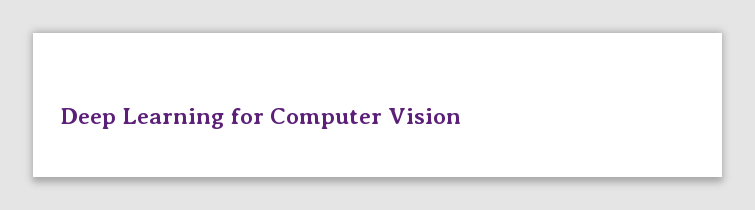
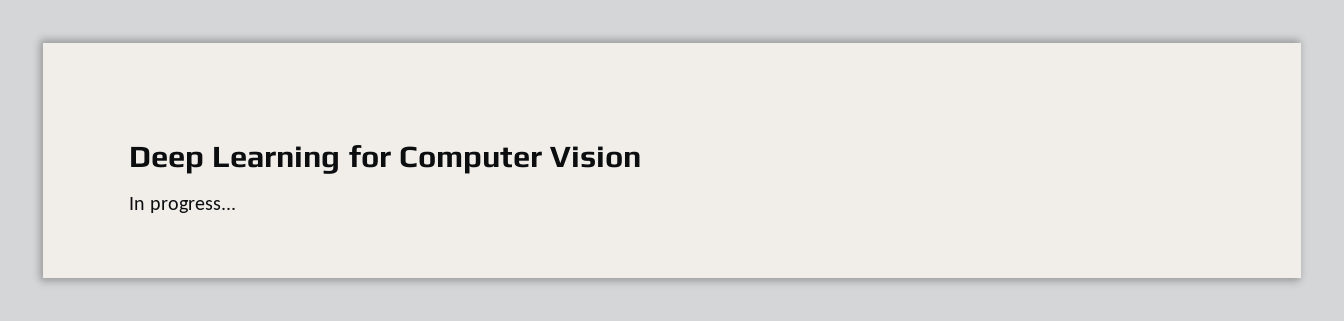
(462, 116) none -> [129,197,237,213] // In progress...

